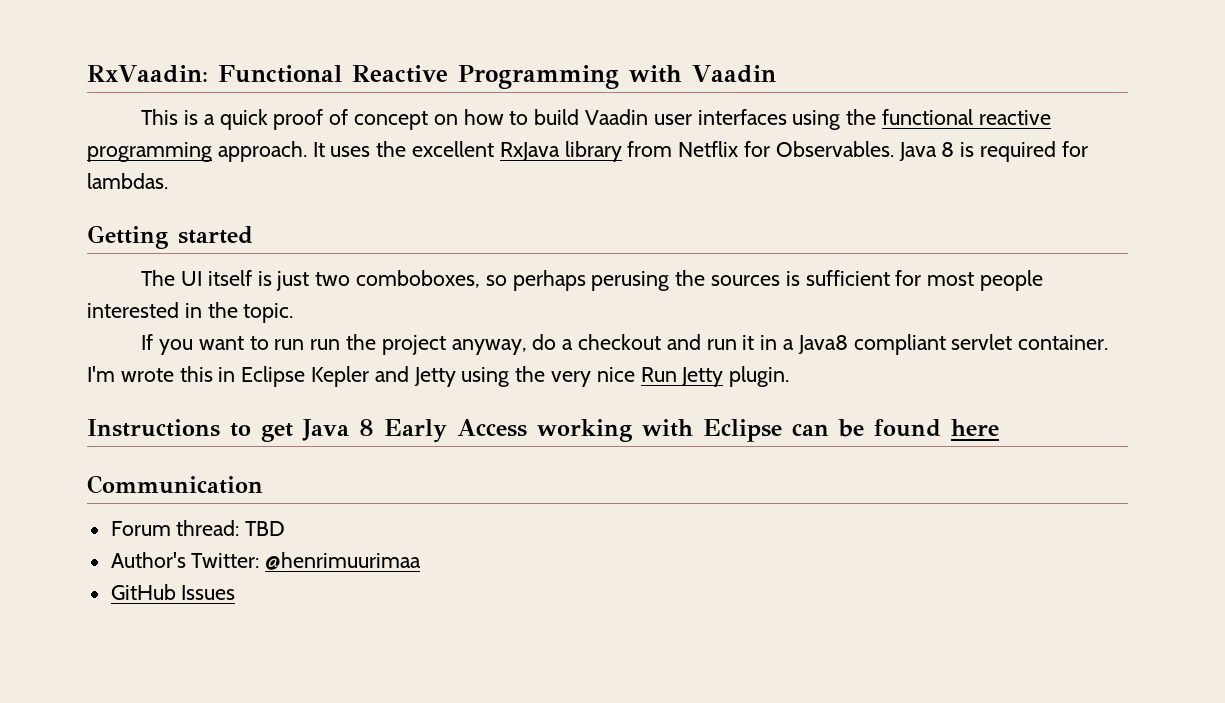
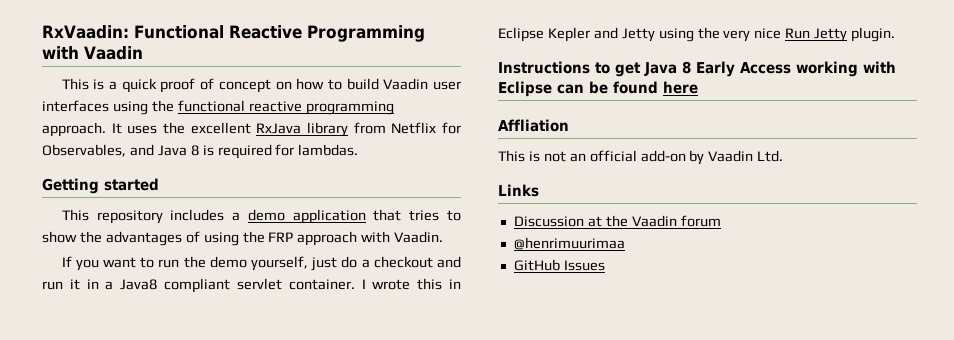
[775,141,894,157] Observables. -> [42,144,154,157] Observables, and
[141,270,1043,291] [87,302,294,323] The UI itself is just two comboboxes, so perhaps perusing the sources is sufficient for most people interested in the topic. -> [61,209,461,224] [42,231,444,246] This repository includes a demo application that tries to show the advantages of using the FRP approach with Vaadin.
[310,334,527,355] run the project anyway, -> [183,256,338,271] the demo yourself, just
[87,366,115,382] I'm -> [361,279,366,289] I
[87,475,263,494] [110,520,286,536] [110,552,260,568] Communication // Forum thread: TBD // Author's Twitter: -> [498,119,569,132] [498,150,784,165] [498,184,539,197] [513,215,721,227] Affliation // This is not an official add-on by Vaadin Ltd. // Links // Discussion at the Vaadin forum //

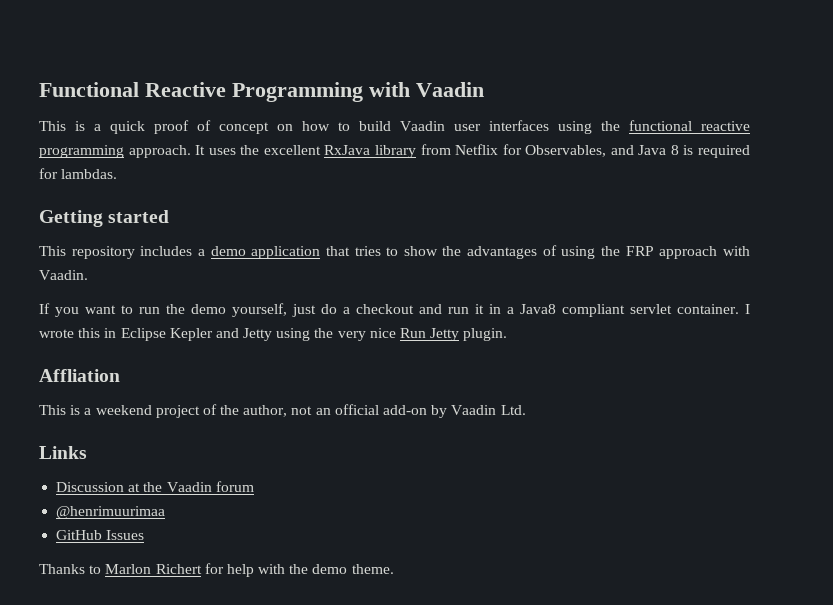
[42,25,129,39] RxVaadin: -> (39, 89) none
[498,61,896,77] [498,81,698,97] [498,119,569,132] [498,150,540,162] Instructions to get Java 8 Early Access working with Eclipse can be found here // Affliation // This is -> [39,369,120,382] [39,404,288,418] Affliation // This is a weekend project of the author,
(605, 265) none -> [39,563,394,577] // Thanks to Marlon Richert for help with the demo theme.

